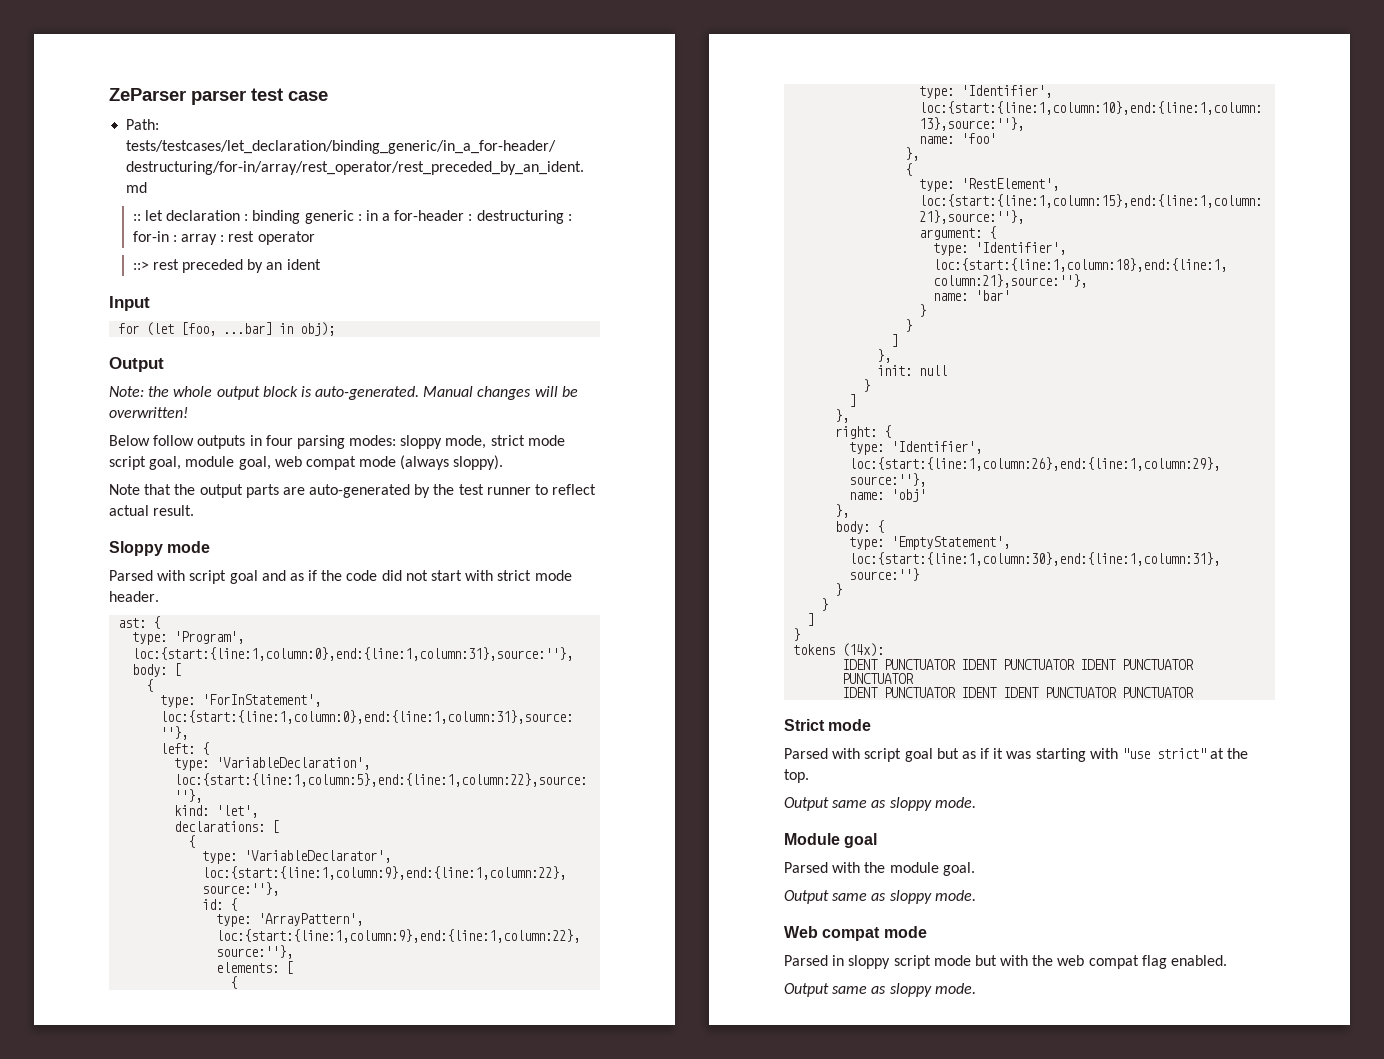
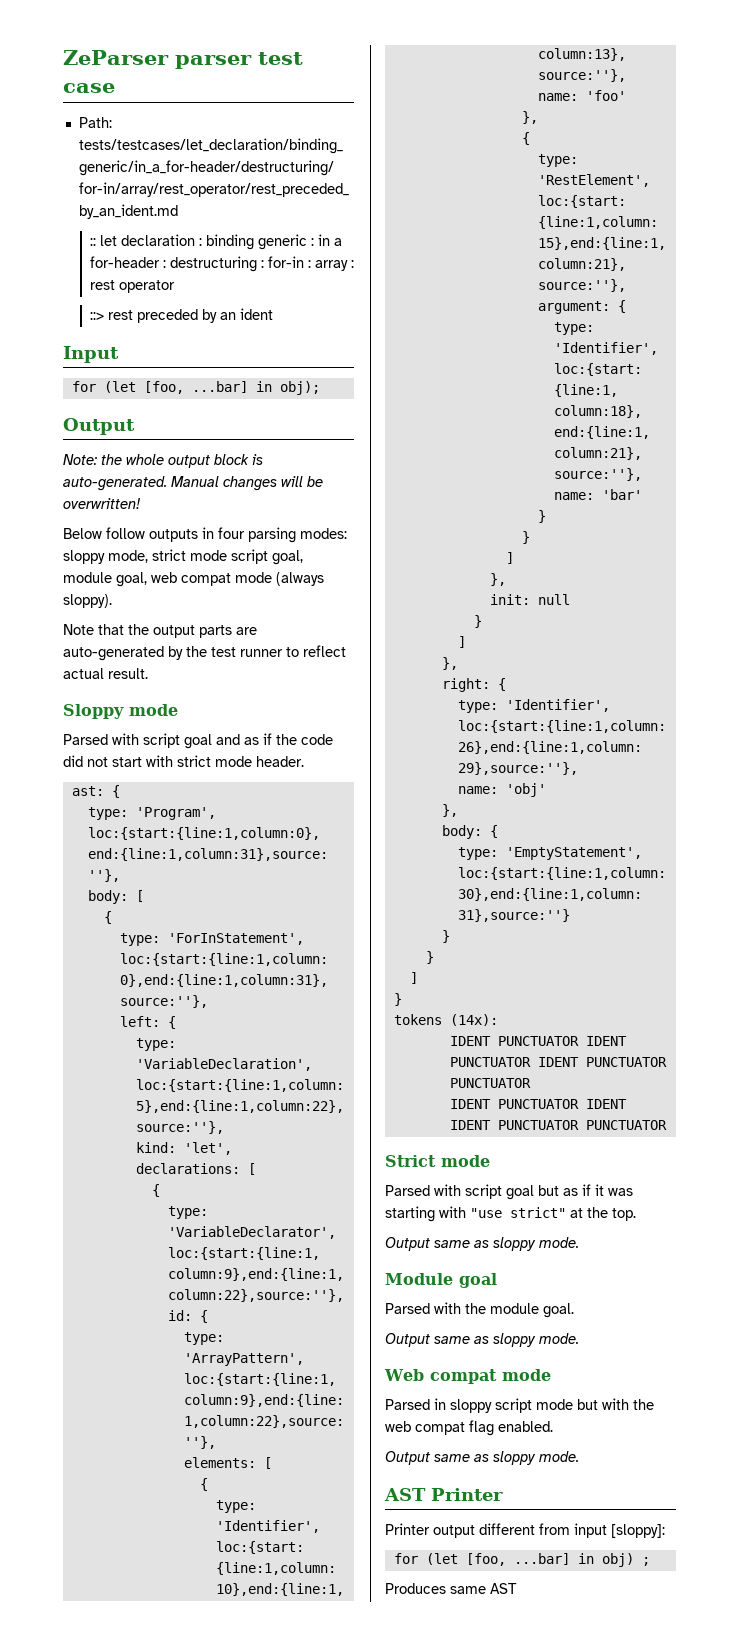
(976, 988) none -> [384,1488,503,1501] [385,1523,665,1538] [393,1553,650,1567] [385,1583,517,1594] // AST Printer // Printer output different from input [sloppy]: // for (let [foo, ...bar] in obj) ; // Produces same AST

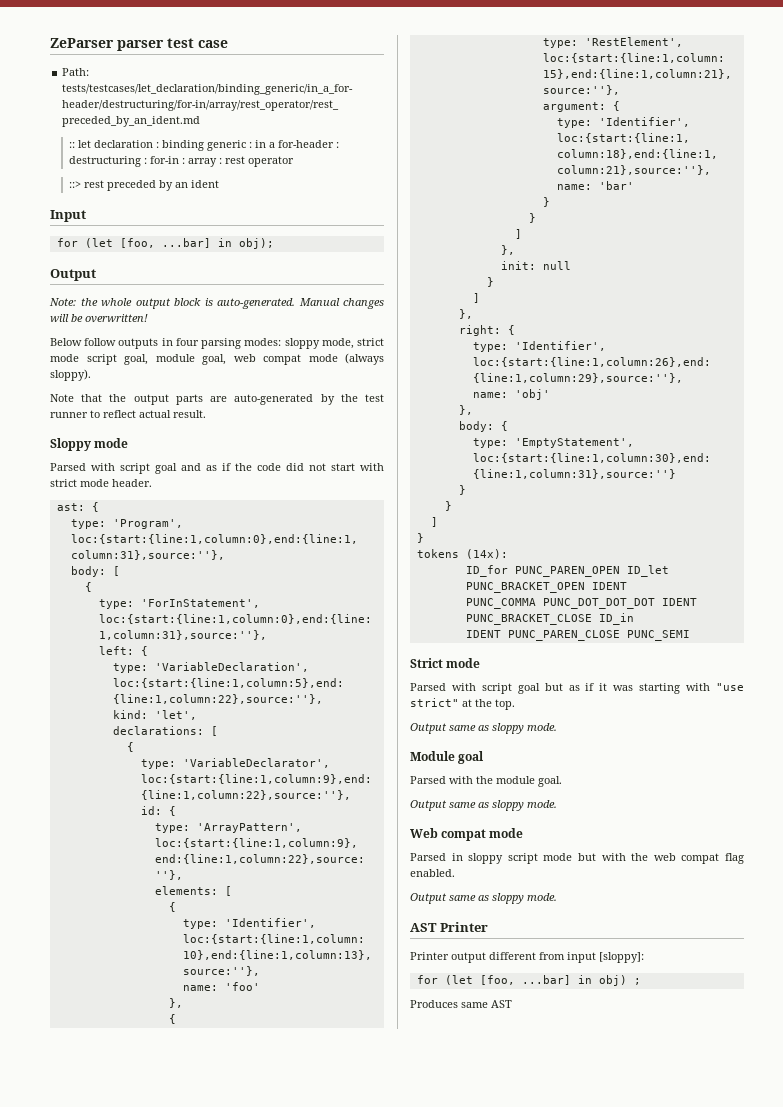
[449,1036,627,1046] [449,1057,667,1067] [449,1078,531,1088] [449,1099,627,1109] [449,1120,667,1130] IDENT PUNCTUATOR IDENT PUNCTUATOR IDENT PUNCTUATOR PUNCTUATOR // IDENT PUNCTUATOR IDENT IDENT PUNCTUATOR PUNCTUATOR -> [465,565,669,577] [465,582,627,593] [465,598,697,609] [465,613,634,625] [465,630,690,641] ID_for PUNC_PAREN_OPEN ID_let PUNC_BRACKET_OPEN IDENT // PUNC_COMMA PUNC_DOT_DOT_DOT IDENT PUNC_BRACKET_CLOSE ID_in // IDENT PUNC_PAREN_CLOSE PUNC_SEMI

